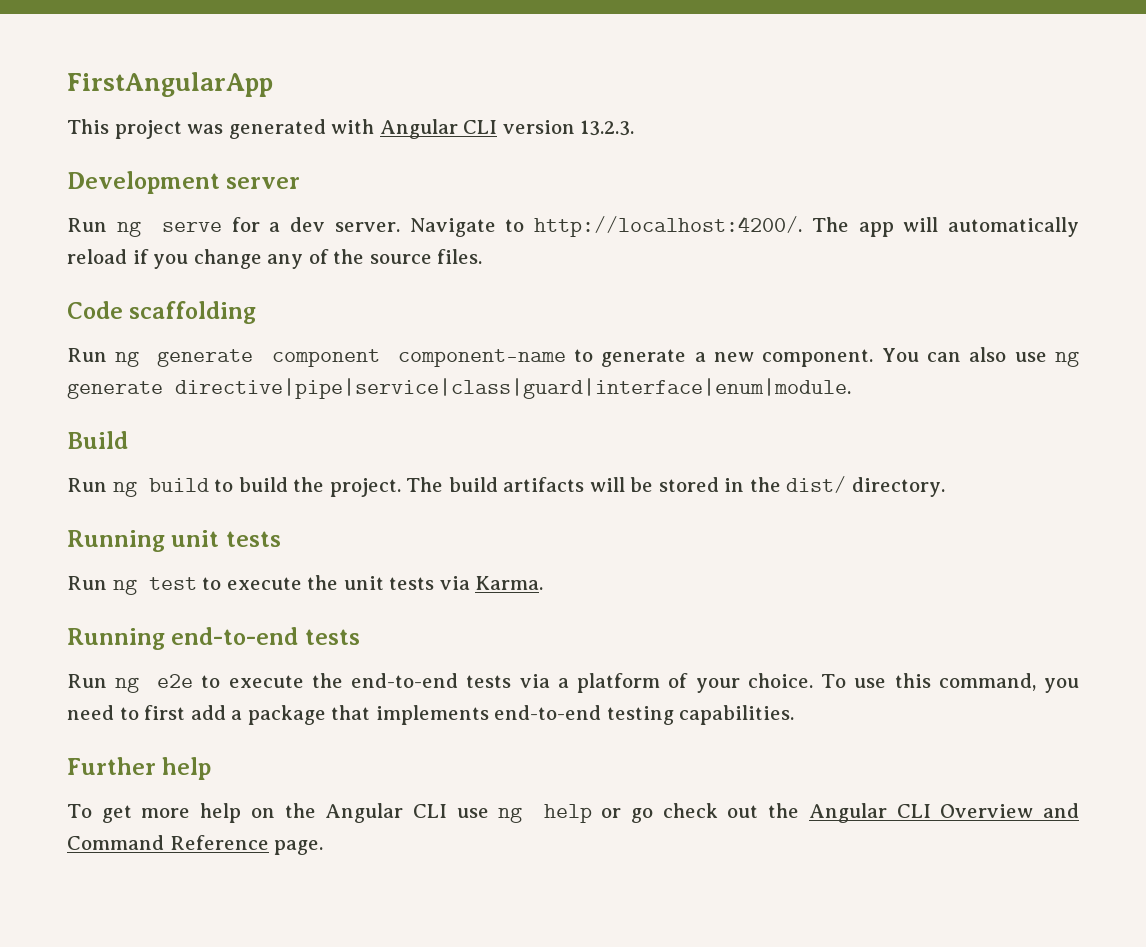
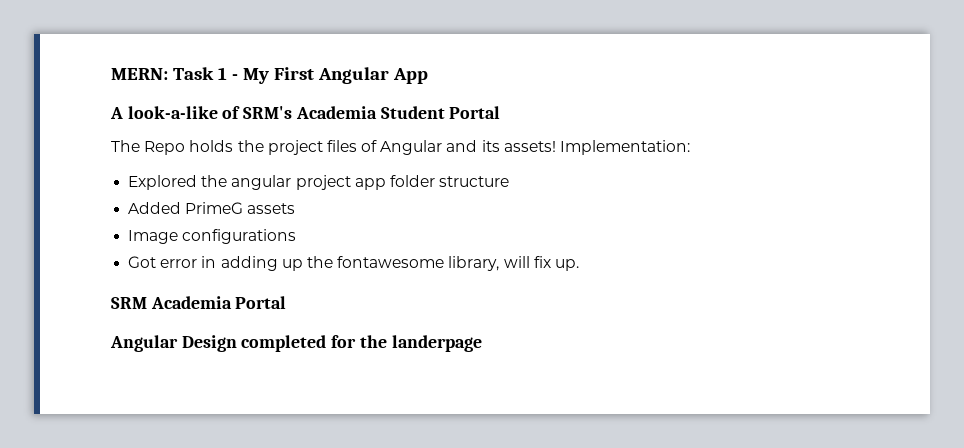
[67,72,273,97] [67,119,635,139] [67,171,301,194] [67,216,1079,237] [67,249,483,269] [67,301,257,324] [67,347,1079,367] [67,378,851,399] [67,431,128,449] [67,476,946,497] [67,530,281,552] [67,575,544,595] [67,627,360,650] [67,673,1079,693] [67,705,795,725] [67,757,212,780] [67,803,1080,823] [67,835,324,855] FirstAngularApp // This project was generated with Angular CLI version 13.2.3. // Development server // Run ng serve for a dev server. Navigate to http://localhost:4200/. The app will automatically reload if you change any of the source files. // Code scaffolding // Run ng generate component component-name to generate a new component. You can also use ng generate directive|pipe|service|class|guard|interface|enum|module. // Build // Run ng build to build the project. The build artifacts will be stored in the dist/ directory. // Running unit tests // Run ng test to execute the unit tests via Karma. // Running end-to-end tests // Run ng e2e to execute the end-to-end tests via a platform of your choice. To use this command, you need to first add a package that implements end-to-end testing capabilities. // Further help // To get more help on the Angular CLI use ng help or go check out the Angular CLI Overview and Command Reference page. -> [111,67,428,84] [110,106,501,119] [111,140,691,155] [128,175,510,190] [128,202,296,214] [128,229,297,244] [128,256,579,271] [111,296,287,309] [110,335,482,352] MERN: Task 1 - My First Angular App // A look-a-like of SRM's Academia Student Portal // The Repo holds the project files of Angular and its assets! Implementation: // Explored the angular project app folder structure // Added PrimeG assets // Image configurations // Got error in adding up the fontawesome library, will fix up. // SRM Academia Portal // Angular Design completed for the landerpage

